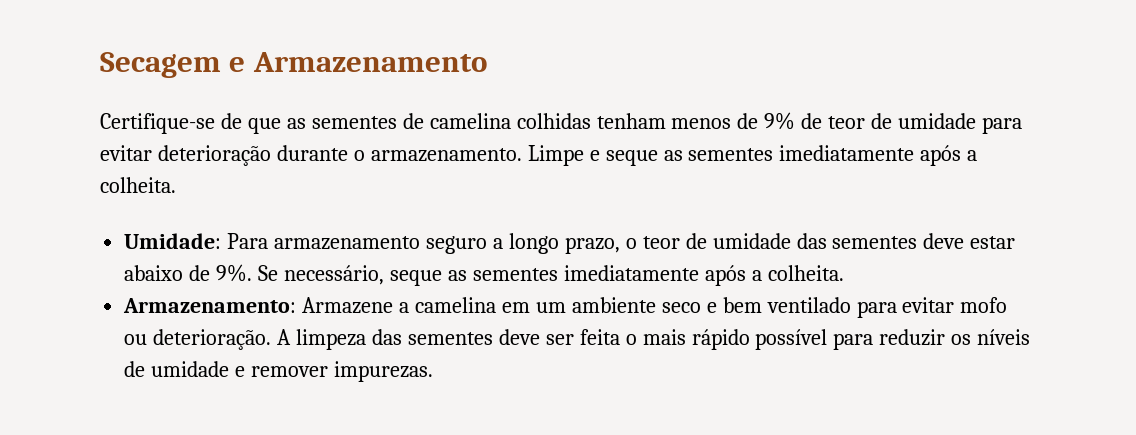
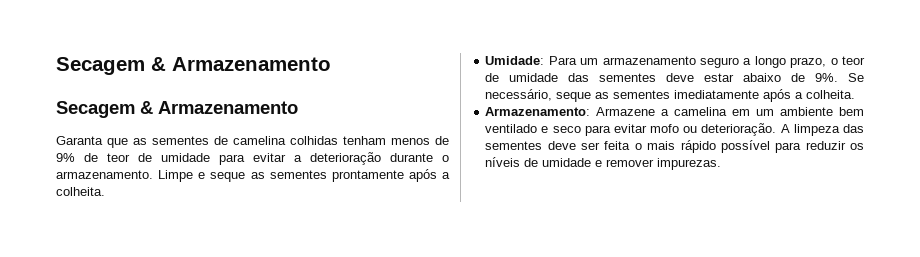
[100,52,487,78] [100,113,242,134] Secagem e Armazenamento // Certifique-se de -> [56,57,331,75] [56,101,298,118] [56,136,103,145] Secagem & Armazenamento // Secagem & Armazenamento // Garanta
(152, 153) none -> [294,155,302,162] a
[779,145,915,161] imediatamente -> [331,170,404,182] prontamente
(269, 241) none -> [580,58,599,65] um
[661,297,851,313] seco e bem ventilado -> [839,107,864,116] [485,124,581,133] bem ventilado e seco

